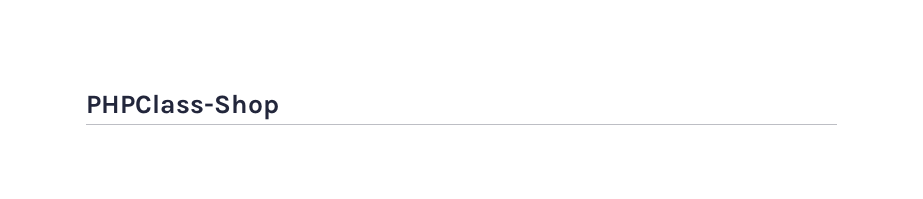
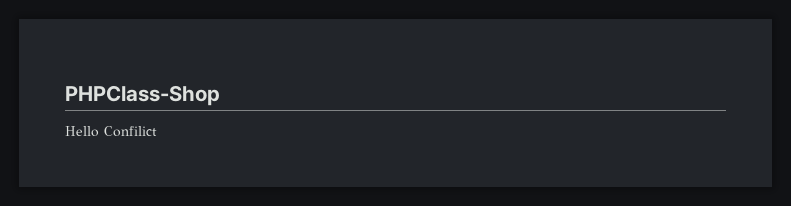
(279, 107) none -> [65,126,157,137] // Hello Confilict

